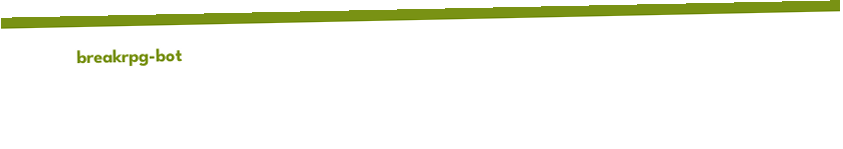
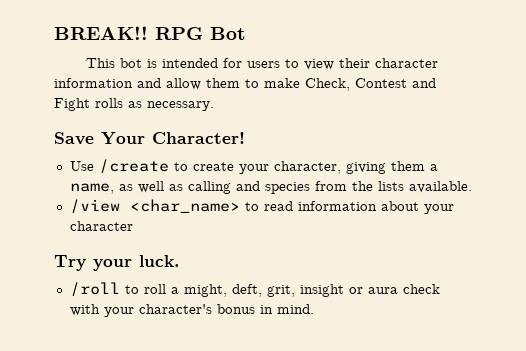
[76,47,183,69] breakrpg-bot -> [54,26,246,40] [86,58,439,70] [54,78,436,91] [54,98,214,111] [54,132,245,145] [69,159,438,174] [69,181,472,194] [69,199,454,214] [69,221,133,231] [54,255,179,271] [69,282,440,297] [69,304,314,317] BREAK!! RPG Bot // This bot is intended for users to view their character information and allow them to make Check, Contest and Fight rolls as necessary. // Save Your Character! // Use /create to create your character, giving them a name, as well as calling and species from the lists available. // /view <char_name> to read information about your character // Try your luck. // /roll to roll a might, deft, grit, insight or aura check with your character's bonus in mind.

